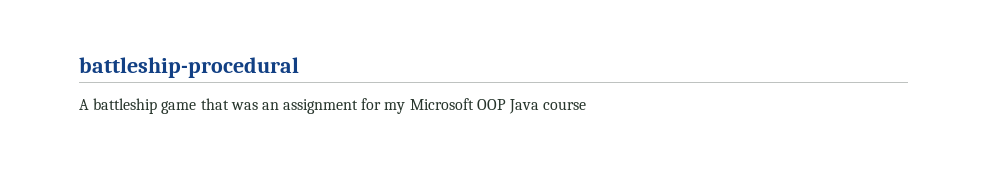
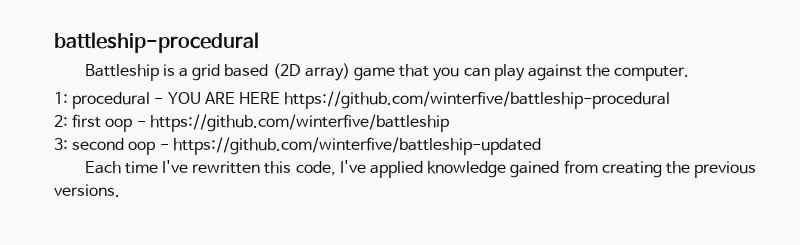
[79,98,587,114] A battleship game that was an assignment for my Microsoft OOP Java course -> [84,63,690,81] [54,91,671,109] [54,114,449,132] [54,137,541,155] [84,160,757,178] [54,184,120,197] Battleship is a grid based (2D array) game that you can play against the computer. // 1: procedural - YOU ARE HERE https://github.com/winterfive/battleship-procedural // 2: first oop - https://github.com/winterfive/battleship // 3: second oop - https://github.com/winterfive/battleship-updated // Each time I've rewritten this code, I've applied knowledge gained from creating the previous versions.

